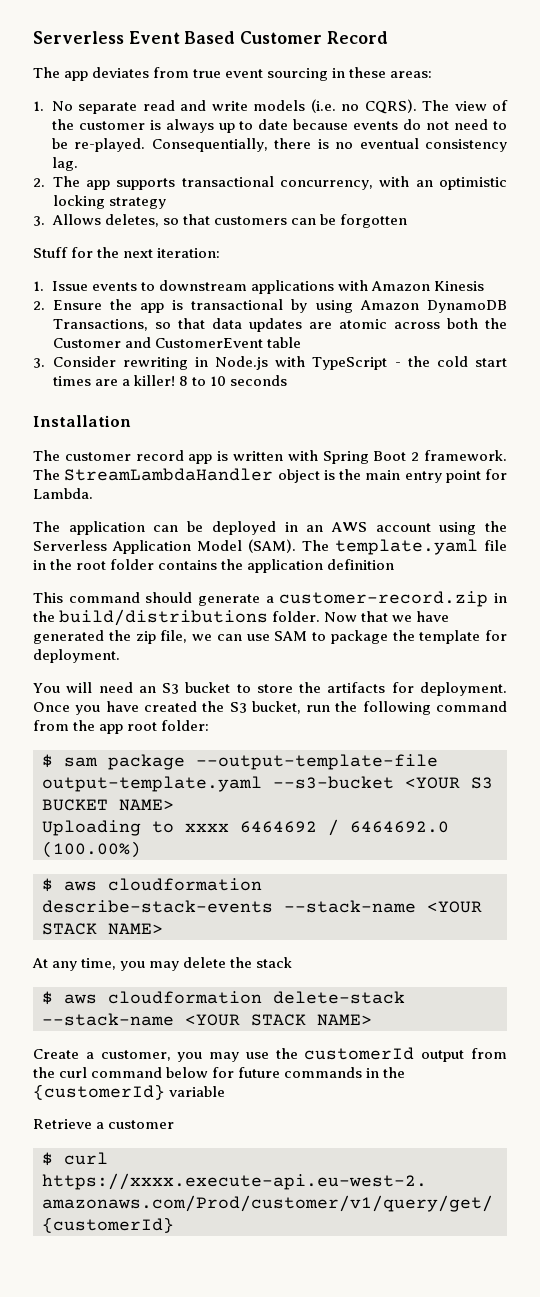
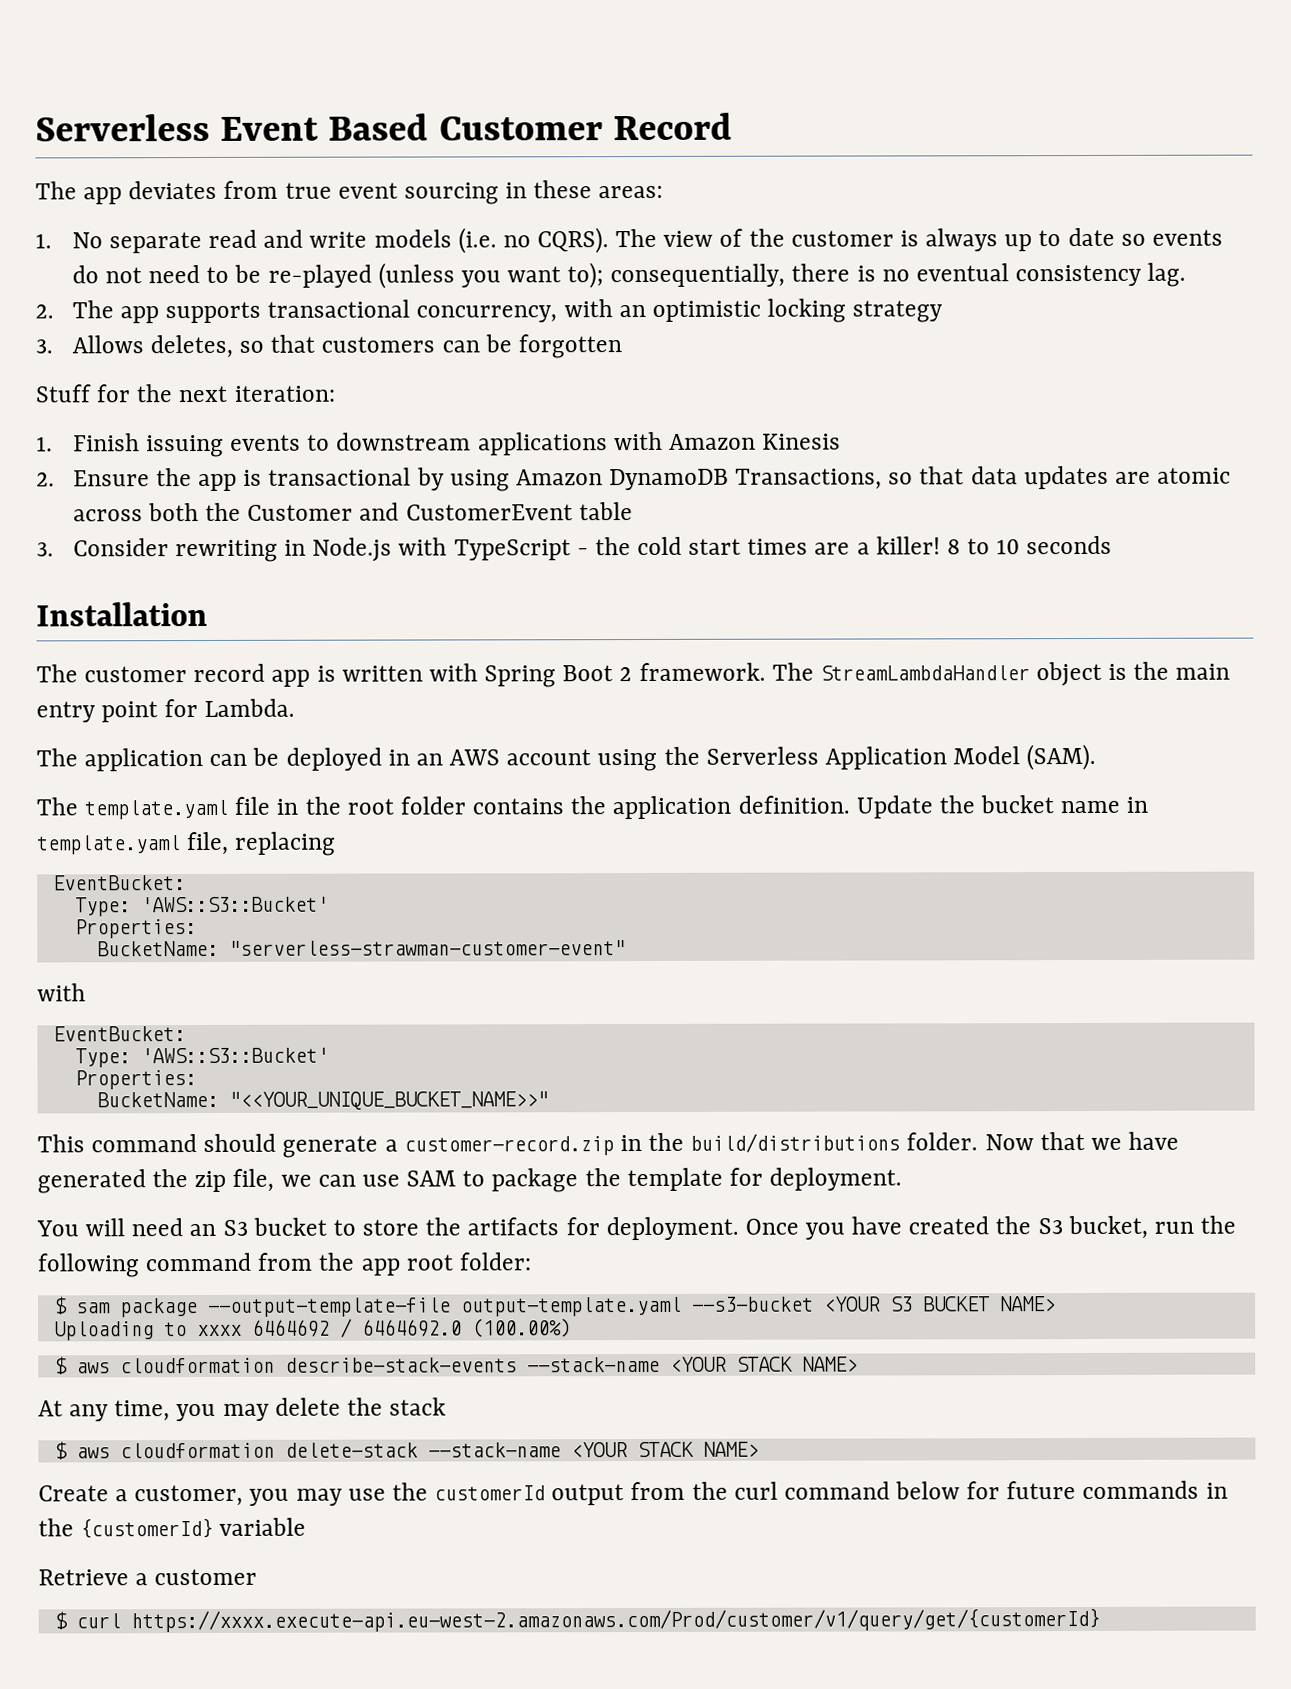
[293,119,349,130] because -> [1120,233,1146,246] so
[74,138,268,152] re-played. Consequentially, -> [267,262,786,289] re-played (unless you want to); consequentially,
[51,281,88,291] Issue -> [72,433,224,458] Finish issuing
(296, 546) none -> (1097, 757) //
[327,559,395,570] definition -> [737,795,1149,819] [36,831,337,856] [52,875,186,891] [74,896,329,917] [74,919,197,939] [96,940,626,957] [37,983,86,1002] [52,1026,186,1042] [74,1047,329,1068] [74,1070,197,1090] [96,1091,549,1110] definition. Update the bucket name in template.yaml file, replacing // EventBucket: // Type: 'AWS::S3::Bucket' // Properties: // BucketName: "serverless-strawman-customer-event" // with // EventBucket: // Type: 'AWS::S3::Bucket' // Properties: // BucketName: "<<YOUR_UNIQUE_BUCKET_NAME>>"

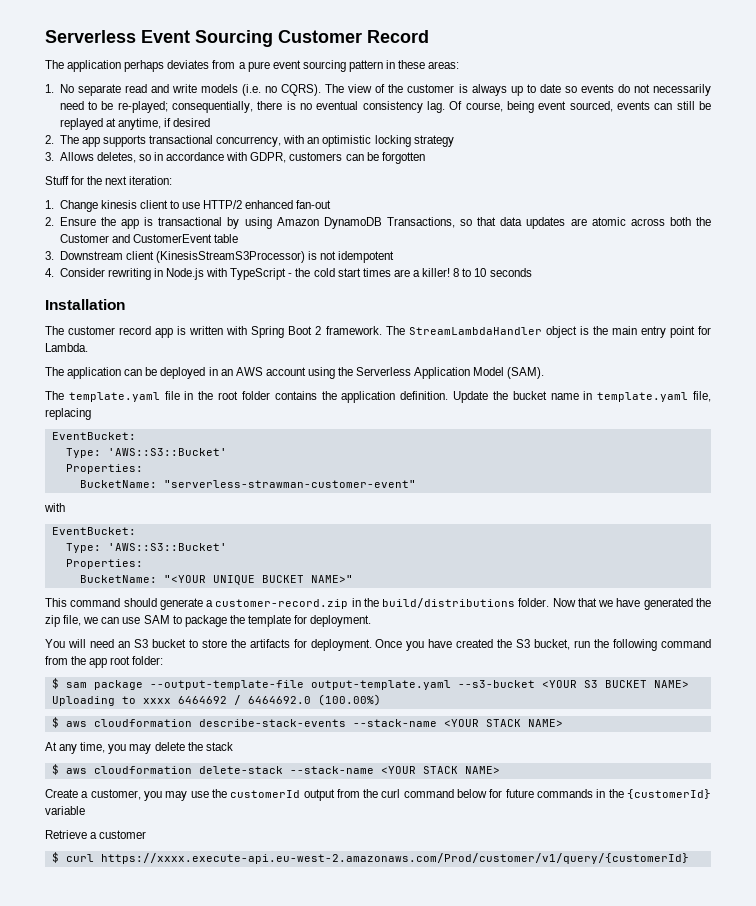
[328,113,429,141] Based -> [195,30,273,47] Sourcing
[83,180,332,205] app deviates from true -> [67,60,270,72] application perhaps deviates from a pure
(499, 193) none -> [348,60,383,72] pattern
(142, 275) none -> [653,84,711,96] necessarily
[267,262,605,289] re-played (unless you want to); -> [117,101,168,113] re-played;
(1187, 274) none -> [449,101,711,113] [59,118,211,130] Of course, being event sourced, events can still be replayed at anytime, if desired
[270,334,316,353] that -> [154,152,287,163] in accordance with GDPR,
[72,431,841,458] Finish issuing events to downstream applications with Amazon Kinesis -> [59,200,332,212] Change kinesis client to use HTTP/2 enhanced fan-out
(54, 549) none -> [59,251,395,263] [45,268,54,277] Downstream client (KinesisStreamS3Processor) is not idempotent // 4.
[228,1091,549,1110] "<<YOUR_UNIQUE_BUCKET_NAME>>" -> [163,575,353,585] "<YOUR UNIQUE BUCKET NAME>"
[130,1607,1100,1633] https://xxxx.execute-api.eu-west-2.amazonaws.com/Prod/customer/v1/query/get/{customerId} -> [100,853,689,864] https://xxxx.execute-api.eu-west-2.amazonaws.com/Prod/customer/v1/query/{customerId}

